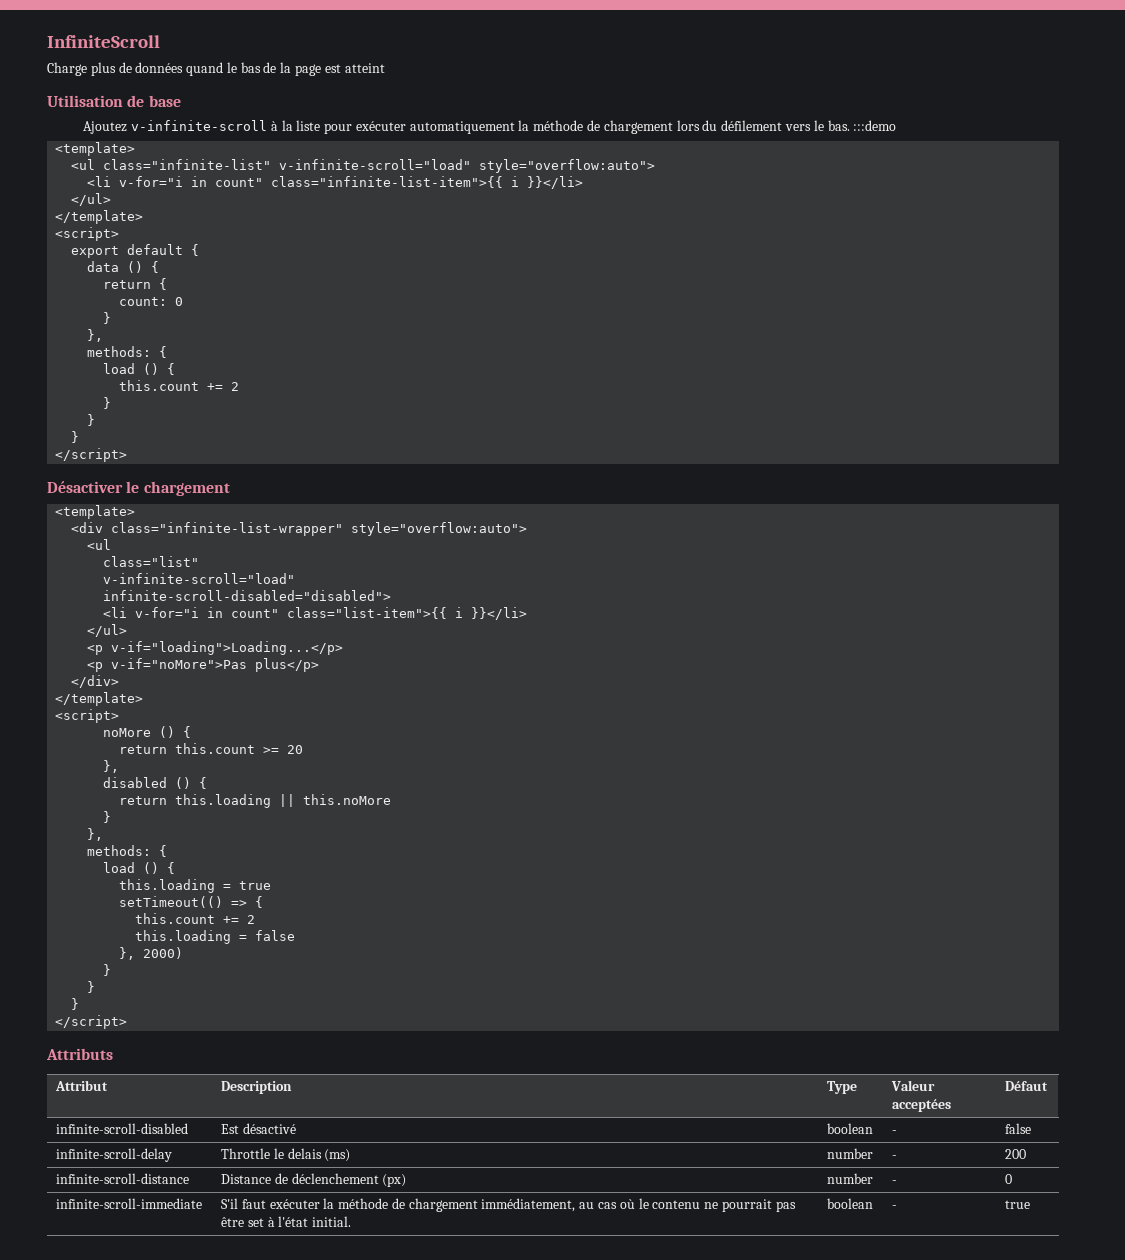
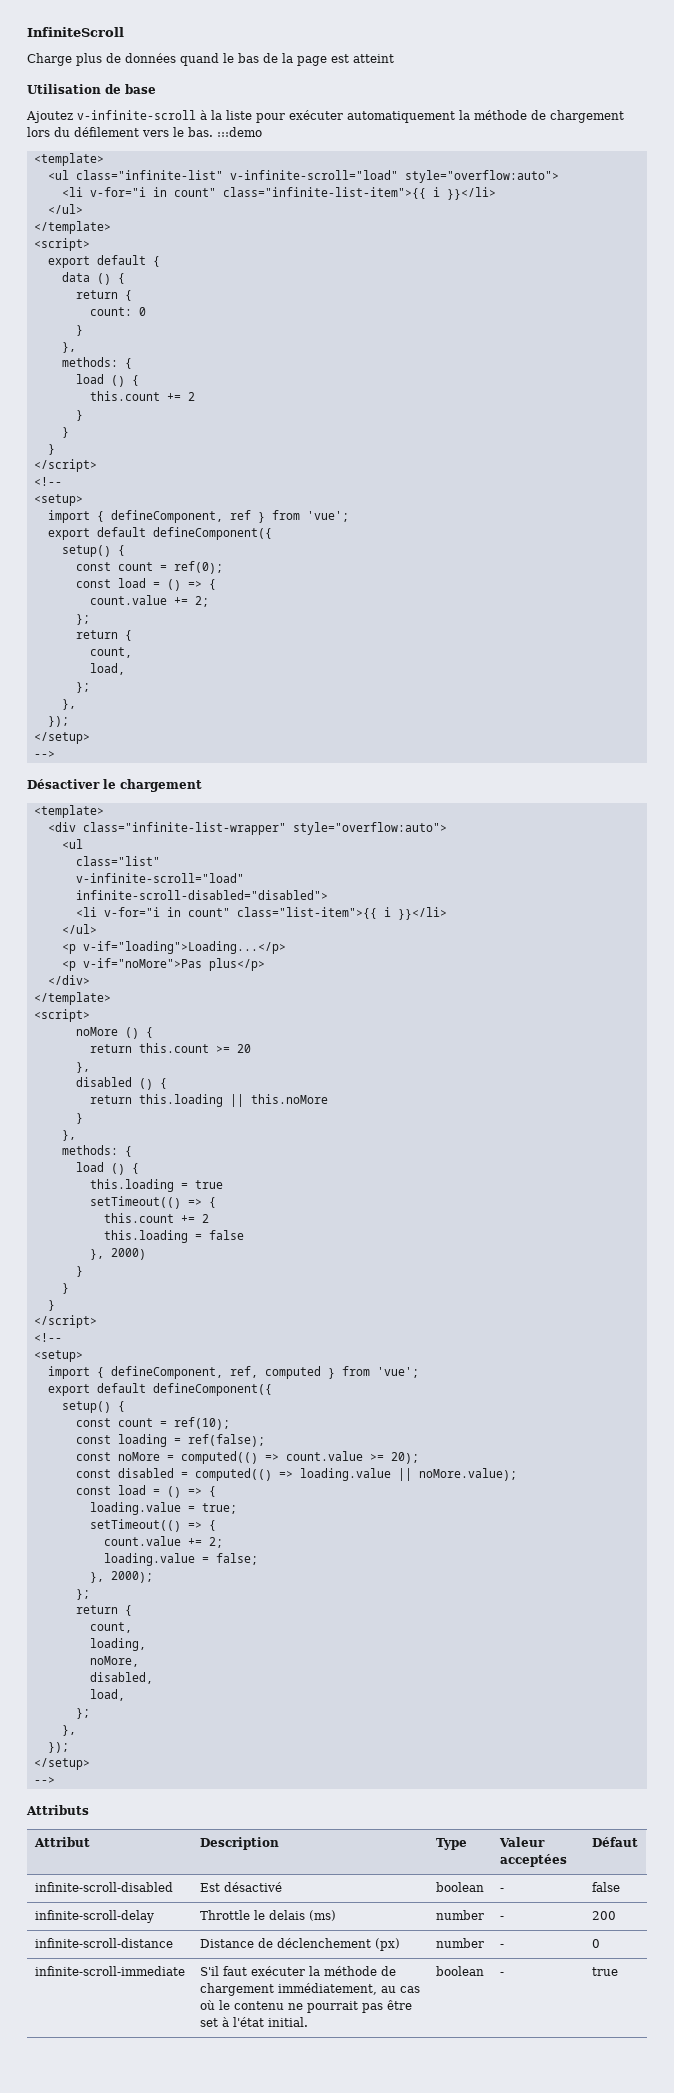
(128, 455) none -> [33,477,62,486] [33,494,83,506] [47,510,349,523] [47,527,272,540] [61,545,125,557] [75,561,223,574] [75,578,216,591] [89,595,209,607] [75,614,90,625] [75,630,132,641] [89,647,132,658] [89,663,125,675] [75,682,90,693] [61,699,76,710] [47,716,69,727] [33,732,90,744] [33,751,55,758] // <!-- // <setup> // import { defineComponent, ref } from 'vue'; // export default defineComponent({ // setup() { // const count = ref(0); // const load = () => { // count.value += 2; // }; // return { // count, // load, // }; // }, // }); // </setup> // -->
(128, 1022) none -> [33,1333,62,1342] [33,1350,83,1362] [47,1366,419,1379] [47,1383,272,1396] [61,1401,125,1413] [75,1417,230,1430] [75,1434,265,1447] [75,1451,419,1464] [75,1468,517,1481] [75,1485,216,1498] [89,1502,237,1515] [89,1519,216,1532] [103,1536,223,1548] [103,1553,258,1566] [89,1571,153,1583] [75,1589,90,1600] [75,1605,132,1616] [89,1622,132,1633] [89,1638,146,1651] [89,1656,139,1667] [89,1672,153,1684] [89,1689,125,1701] [75,1708,90,1719] [61,1725,76,1736] [47,1742,69,1753] [33,1758,90,1770] [33,1777,55,1784] // <!-- // <setup> // import { defineComponent, ref, computed } from 'vue'; // export default defineComponent({ // setup() { // const count = ref(10); // const loading = ref(false); // const noMore = computed(() => count.value >= 20); // const disabled = computed(() => loading.value || noMore.value); // const load = () => { // loading.value = true; // setTimeout(() => { // count.value += 2; // loading.value = false; // }, 2000); // }; // return { // count, // loading, // noMore, // disabled, // load, // }; // }, // }); // </setup> // -->

